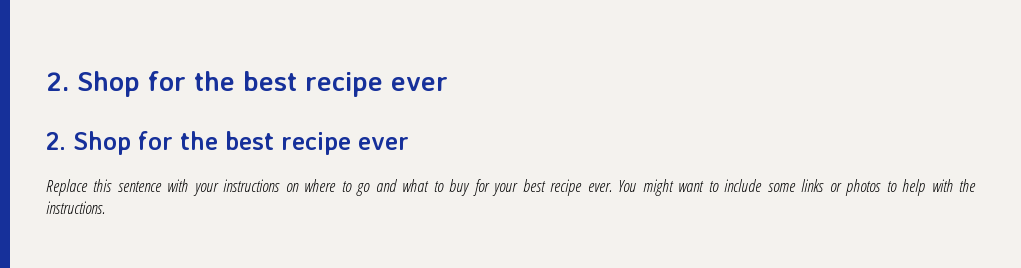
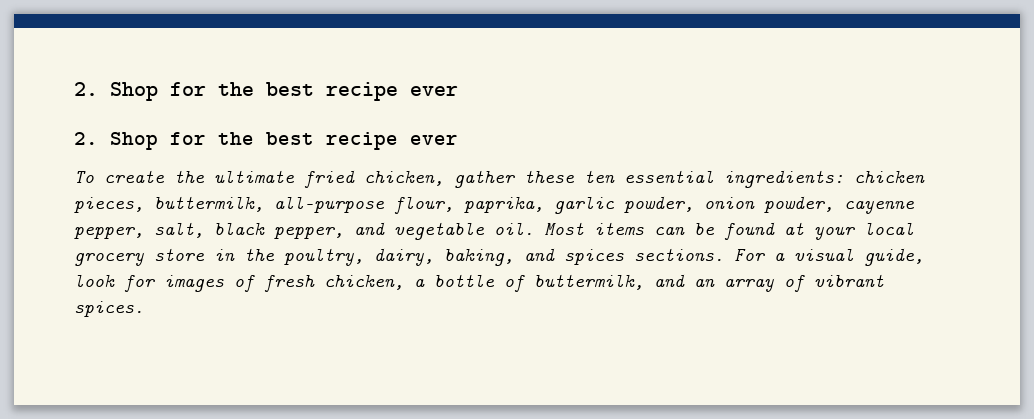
[46,179,976,196] [46,201,105,214] Replace this sentence with your instructions on where to go and what to buy for your best recipe ever. You might want to include some links or photos to help with the instructions. -> [74,170,925,188] [74,196,915,214] [74,222,914,240] [74,248,924,266] [74,274,884,292] [74,301,144,317] To create the ultimate fried chicken, gather these ten essential ingredients: chicken pieces, buttermilk, all-purpose flour, paprika, garlic powder, onion powder, cayenne pepper, salt, black pepper, and vegetable oil. Most items can be found at your local grocery store in the poultry, dairy, baking, and spices sections. For a visual guide, look for images of fresh chicken, a bottle of buttermilk, and an array of vibrant spices.

